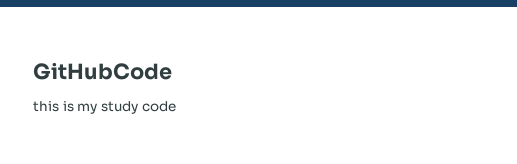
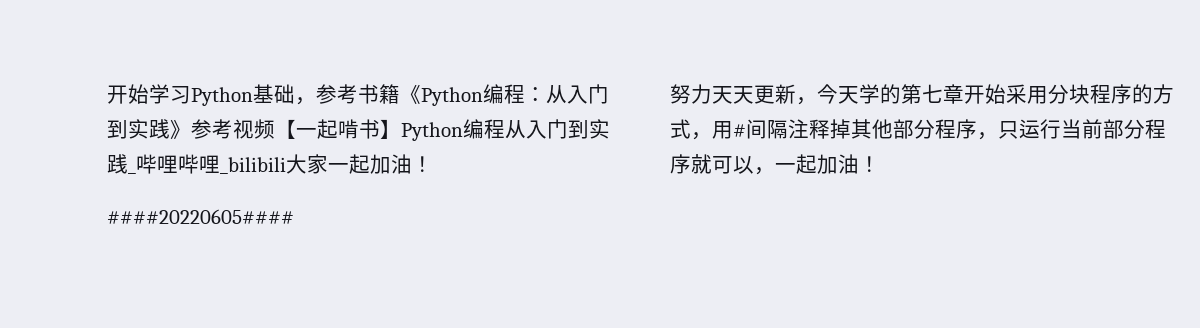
[33,62,172,80] [33,101,176,114] GitHubCode // this is my study code -> [107,84,609,106] [107,119,610,141] [107,154,433,174] [107,209,294,224] [670,84,1174,105] [670,119,1166,140] [670,154,880,175] 开始学习Python基础，参考书籍《Python编程：从入门到实践》参考视频【一起啃书】Python编程从入门到实践_哔哩哔哩_bilibili大家一起加油！ // ####20220605#### // 努力天天更新，今天学的第七章开始采用分块程序的方式，用#间隔注释掉其他部分程序，只运行当前部分程序就可以，一起加油！

